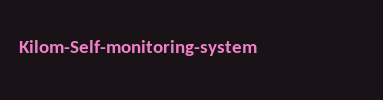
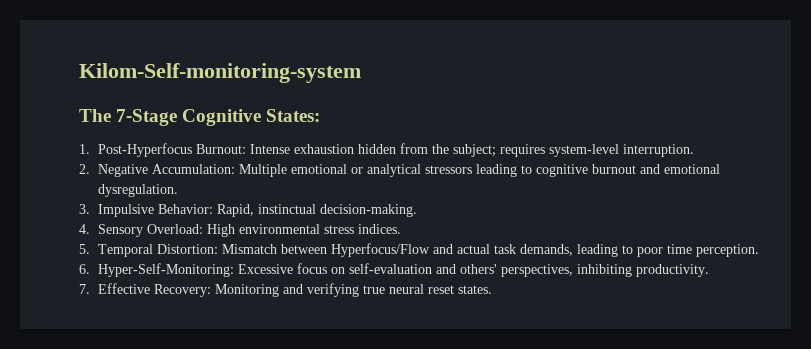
(257, 48) none -> [79,109,321,126] [79,143,695,157] [79,164,721,177] [98,184,179,197] [79,204,418,217] [79,224,402,237] [79,243,760,257] [79,263,710,277] [79,283,493,297] // The 7-Stage Cognitive States: // 1. Post-Hyperfocus Burnout: Intense exhaustion hidden from the subject; requires system-level interruption. // 2. Negative Accumulation: Multiple emotional or analytical stressors leading to cognitive burnout and emotional dysregulation. // 3. Impulsive Behavior: Rapid, instinctual decision-making. // 4. Sensory Overload: High environmental stress indices. // 5. Temporal Distortion: Mismatch between Hyperfocus/Flow and actual task demands, leading to poor time perception. // 6. Hyper-Self-Monitoring: Excessive focus on self-evaluation and others' perspectives, inhibiting productivity. // 7. Effective Recovery: Monitoring and verifying true neural reset states.

